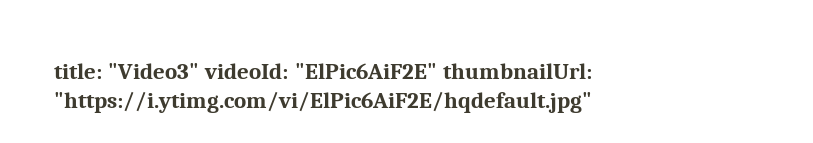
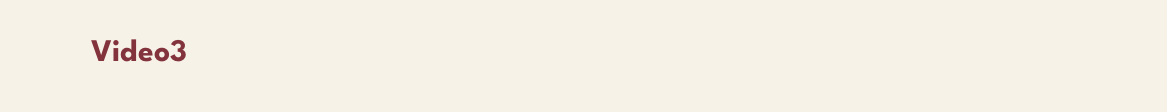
[54,63,592,79] [54,91,592,113] title: "Video3" videoId: "ElPic6AiF2E" thumbnailUrl: "https://i.ytimg.com/vi/ElPic6AiF2E/hqdefault.jpg" -> [91,39,187,62] Video3

